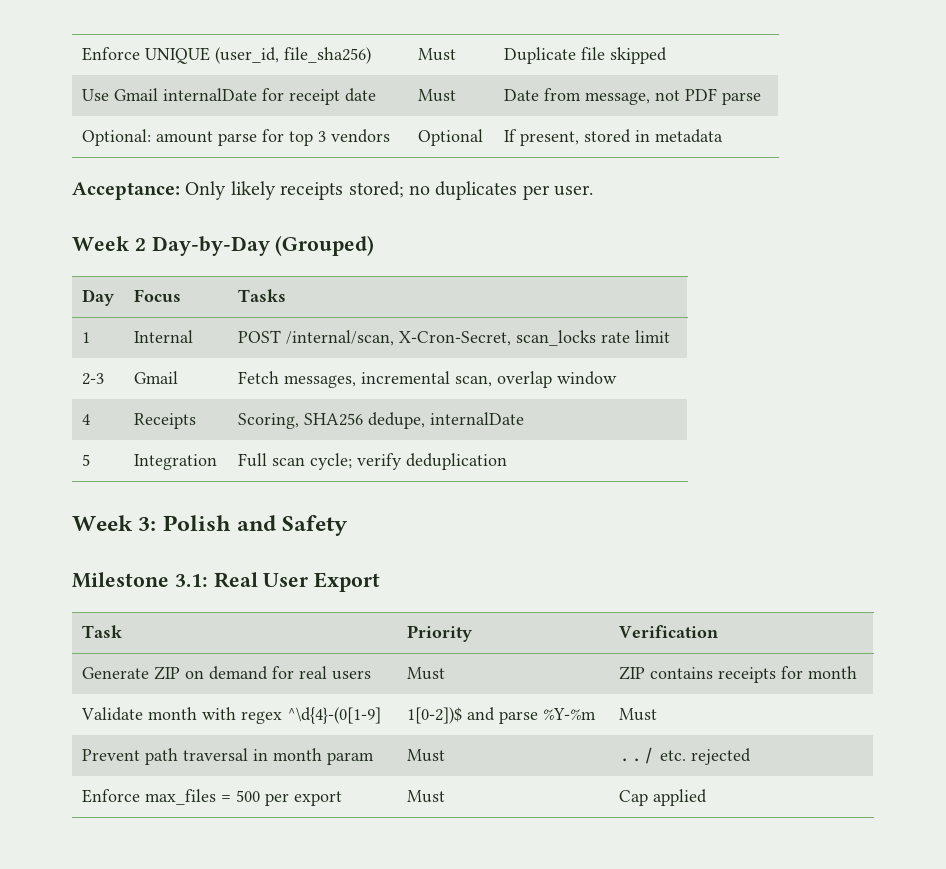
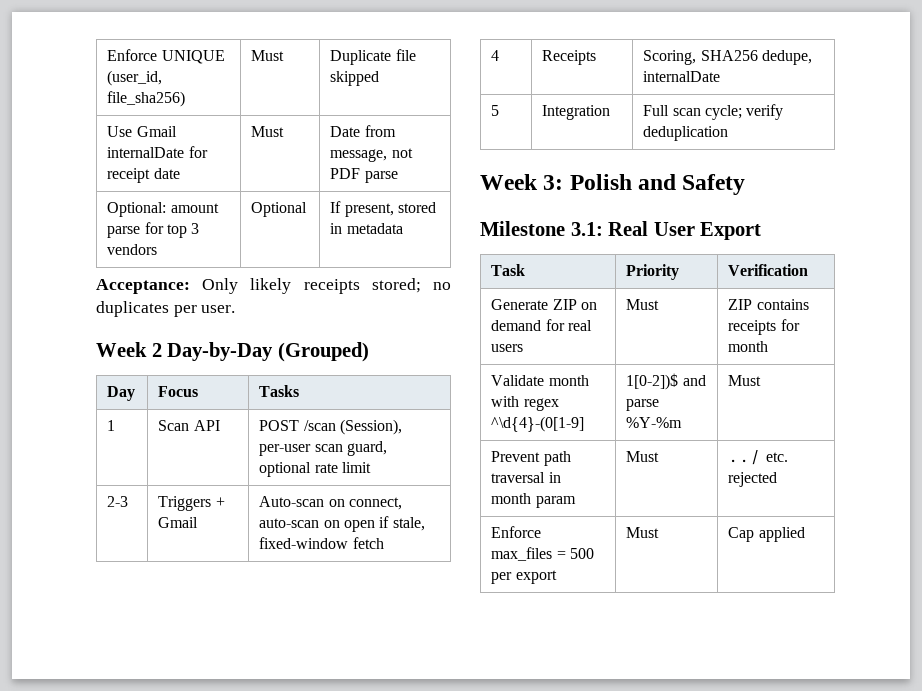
[133,330,193,343] Internal -> [158,420,220,431] Scan API
[285,330,596,346] /internal/scan, X-Cron-Secret, scan_locks -> [303,419,403,435] [259,441,388,456] [259,462,312,477] /scan (Session), per-user scan guard, optional
(104, 379) none -> [158,496,225,511] Triggers +
[237,371,617,388] Fetch messages, incremental scan, overlap window -> [259,496,403,510] [259,516,425,532] [259,537,384,549] Auto-scan on connect, auto-scan on open if stale, fixed-window fetch

